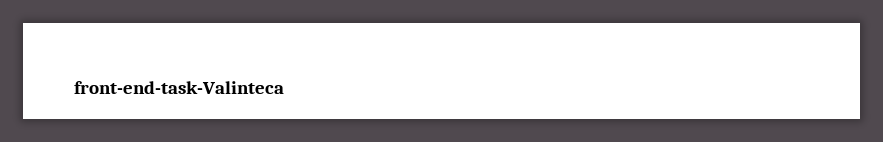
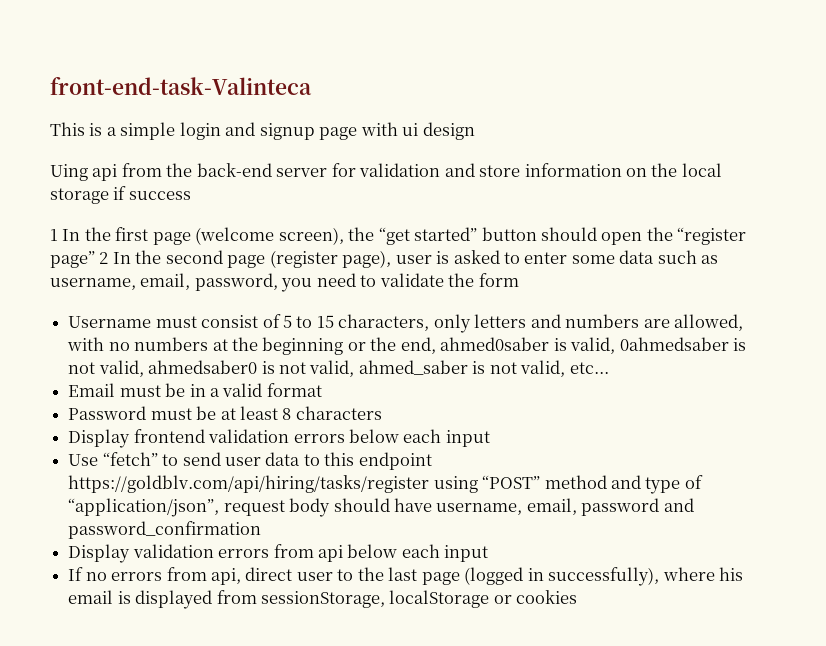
(284, 87) none -> [50,122,475,140] [50,163,722,181] [50,186,191,204] [50,227,747,245] [50,250,719,268] [50,273,519,292] [68,314,744,333] [67,337,747,355] [68,360,609,377] [68,383,322,397] [68,406,382,420] [68,429,490,448] [68,452,432,470] [68,475,703,494] [68,498,694,517] [68,521,262,539] [68,544,489,563] [68,567,743,586] [68,590,578,609] // This is a simple login and signup page with ui design // Uing api from the back-end server for validation and store information on the local storage if success // 1 In the first page (welcome screen), the “get started” button should open the “register page” 2 In the second page (register page), user is asked to enter some data such as username, email, password, you need to validate the form // Username must consist of 5 to 15 characters, only letters and numbers are allowed, with no numbers at the beginning or the end, ahmed0saber is valid, 0ahmedsaber is not valid, ahmedsaber0 is not valid, ahmed_saber is not valid, etc... // Email must be in a valid format // Password must be at least 8 characters // Display frontend validation errors below each input // Use “fetch” to send user data to this endpoint https://goldblv.com/api/hiring/tasks/register using “POST” method and type of “application/json”, request body should have username, email, password and password_confirmation // Display validation errors from api below each input // If no errors from api, direct user to the last page (logged in successfully), where his email is displayed from sessionStorage, localStorage or cookies

